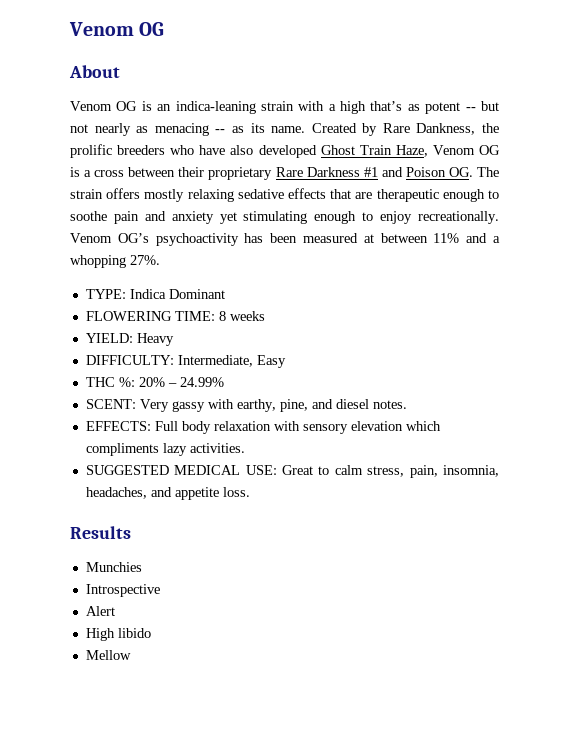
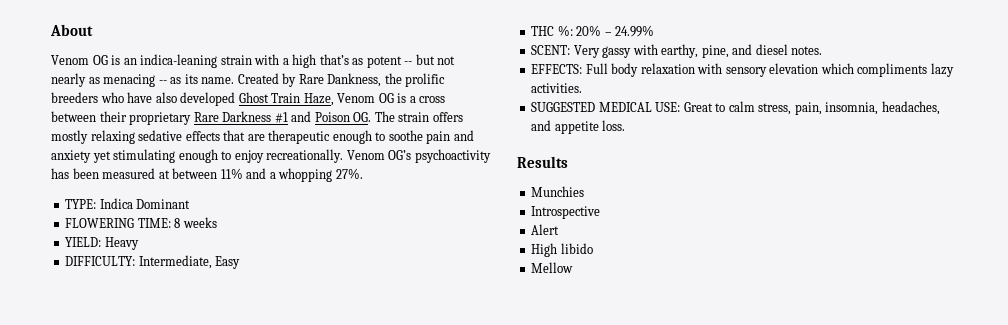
[69,22,165,36] Venom OG // -> (50, 30) none

